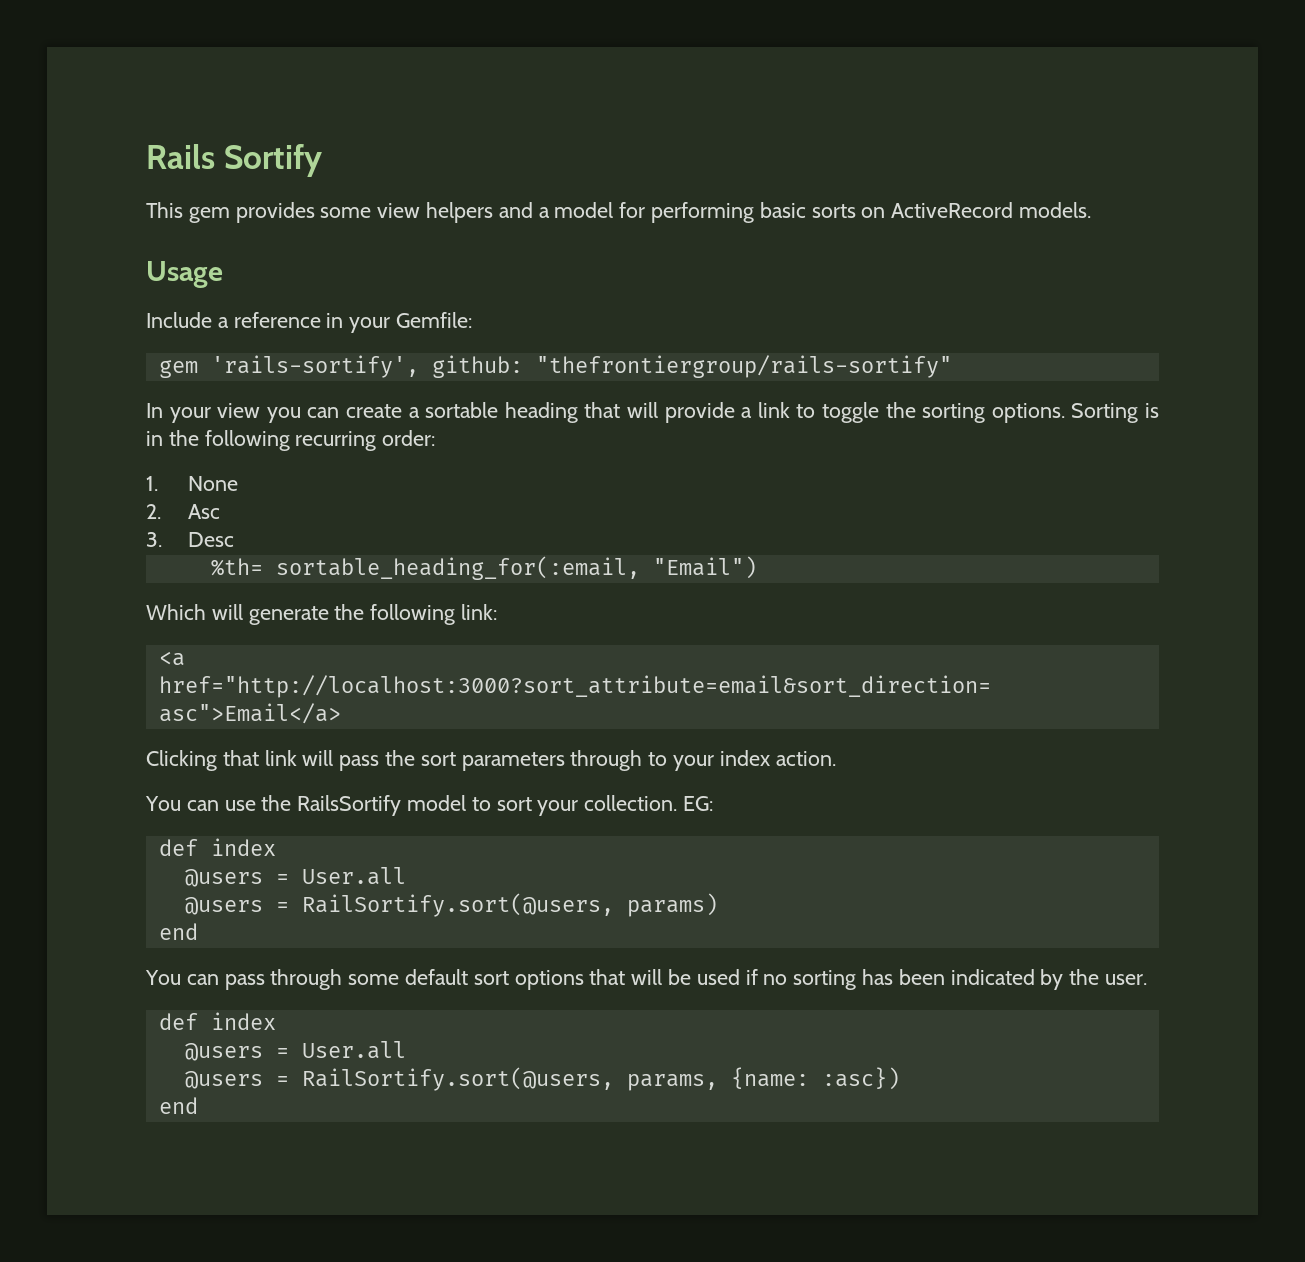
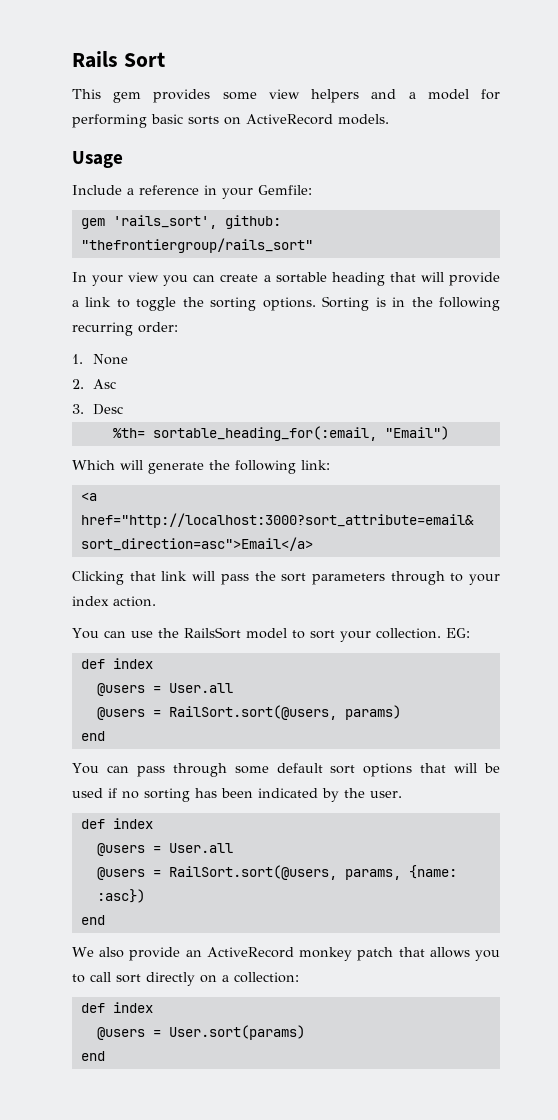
[224,144,323,177] Sortify -> [123,52,165,67] Sort
[210,355,952,378] 'rails-sortify', github: "thefrontiergroup/rails-sortify" -> [112,215,281,229] [80,238,313,253] 'rails_sort', github: "thefrontiergroup/rails_sort"
[297,795,402,816] RailsSortify -> [183,627,241,639] RailsSort
[301,893,614,917] RailSortify.sort(@users, -> [168,705,337,720] RailSort.sort(@users,
[301,1067,614,1091] RailSortify.sort(@users, -> [168,865,337,880] RailSort.sort(@users,
(198, 1105) none -> [72,947,500,961] [72,972,299,986] [80,1002,153,1013] [96,1025,305,1040] [80,1051,105,1061] // We also provide an ActiveRecord monkey patch that allows you to call sort directly on a collection: // def index // @users = User.sort(params) // end

